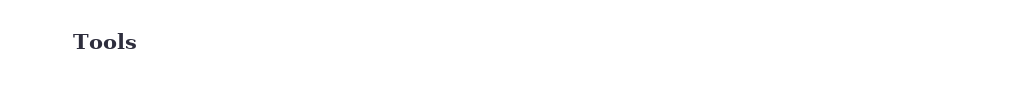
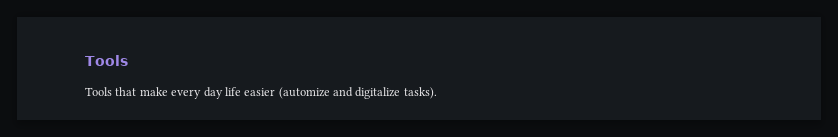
[73,33,137,49] Tools -> [85,55,128,66] [85,87,437,99] Tools // Tools that make every day life easier (automize and digitalize tasks).

